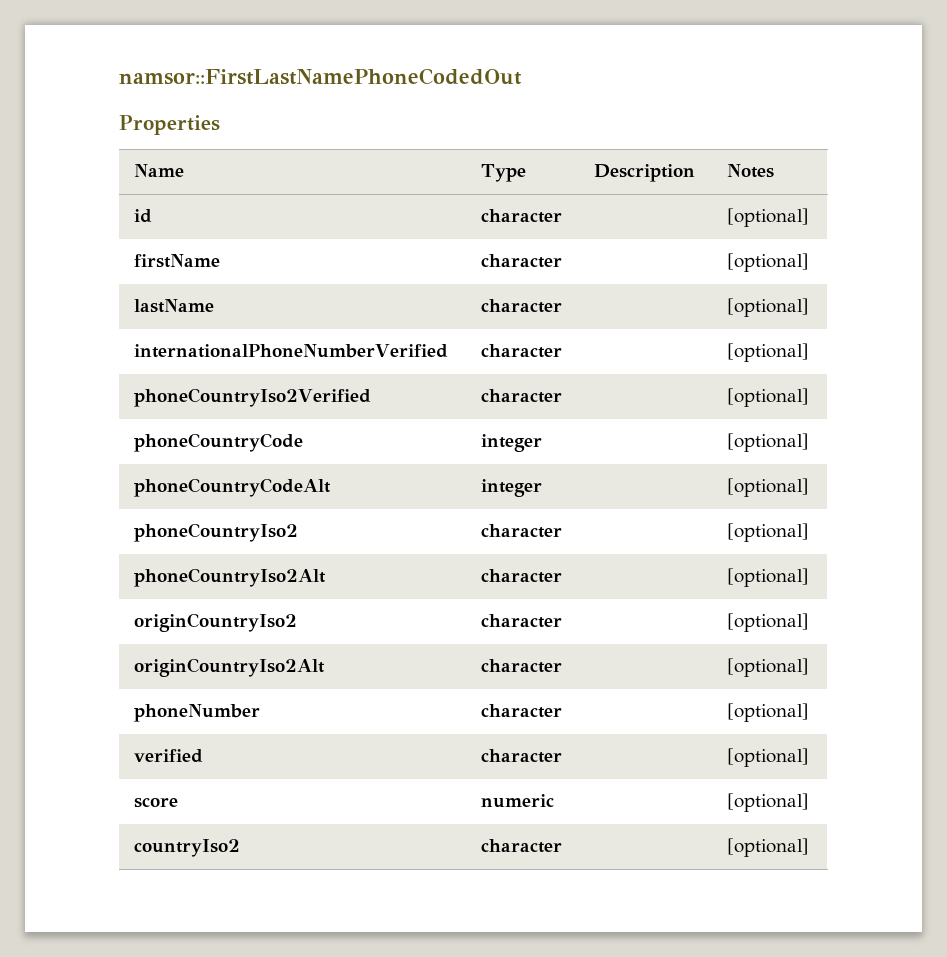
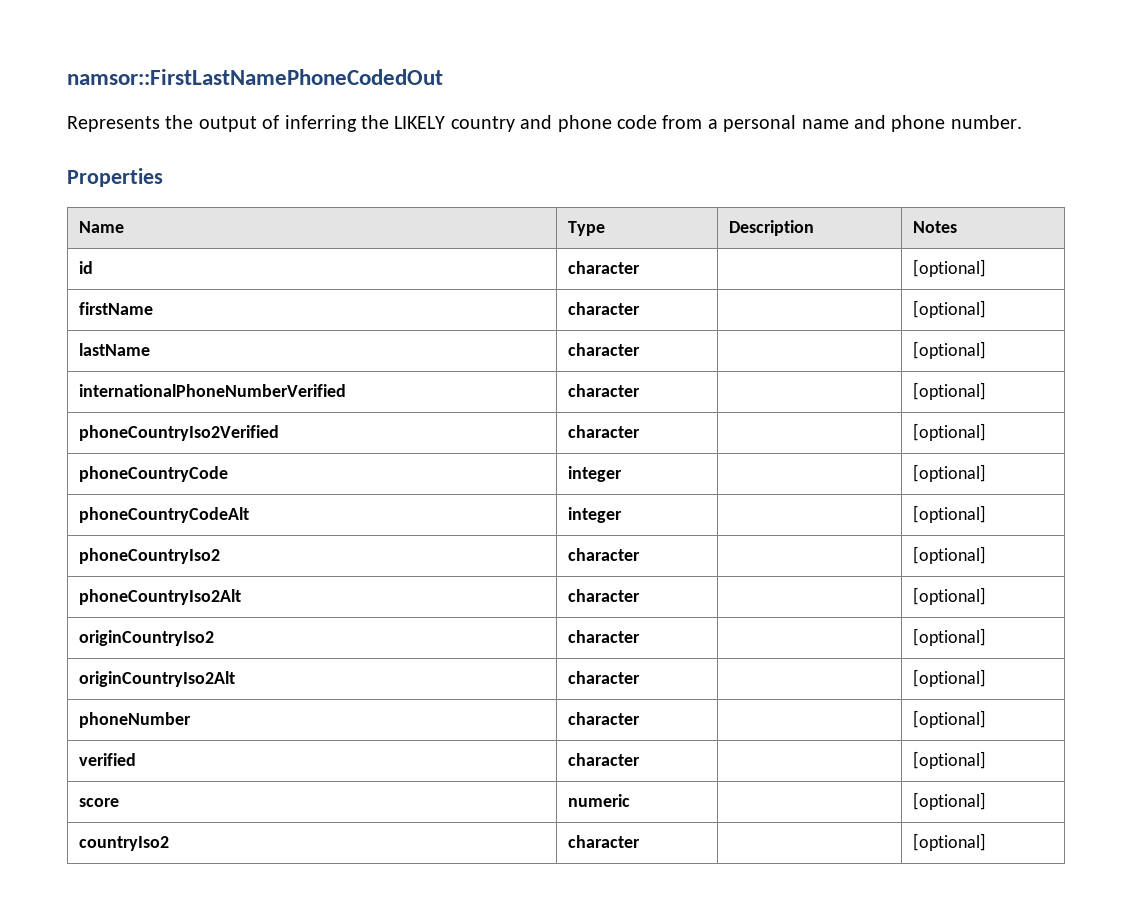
(522, 76) none -> [67,115,1022,132] // Represents the output of inferring the LIKELY country and phone code from a personal name and phone number.

